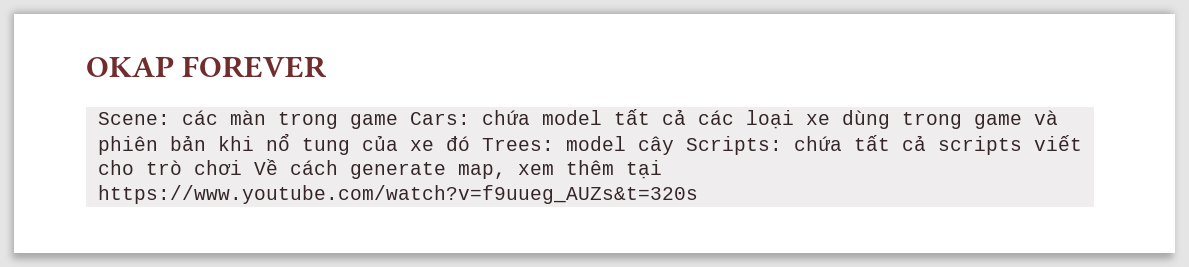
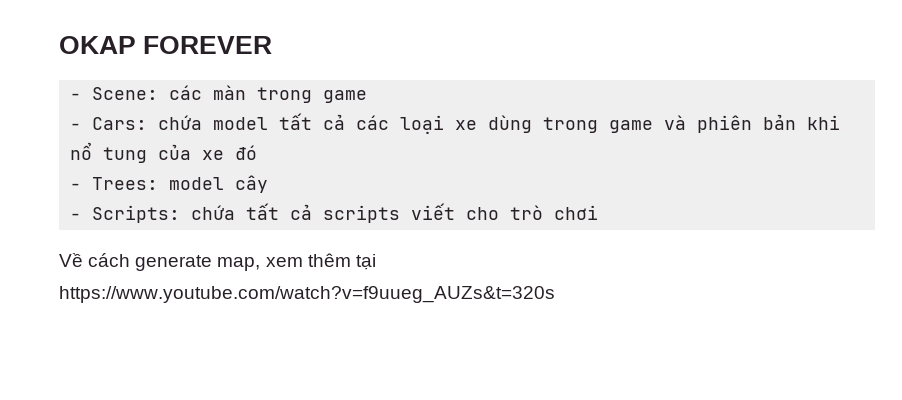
(328, 67) none -> [70,93,82,100] -
(398, 121) none -> [70,123,82,130] // -
(470, 143) none -> [70,183,82,190] // -
(674, 145) none -> [70,213,82,220] // -
(242, 167) none -> (599, 212) //

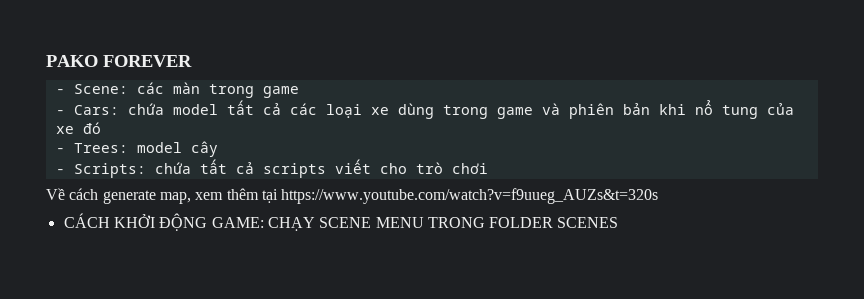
[59,36,136,54] OKAP -> [46,55,98,67] PAKO
(555, 294) none -> [63,213,619,231] // CÁCH KHỞI ĐỘNG GAME: CHẠY SCENE MENU TRONG FOLDER SCENES

